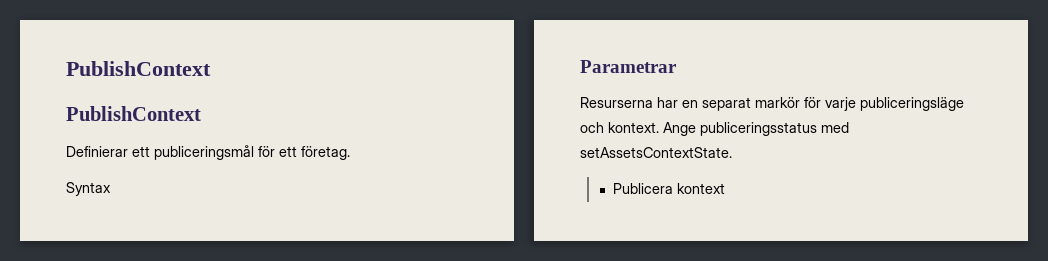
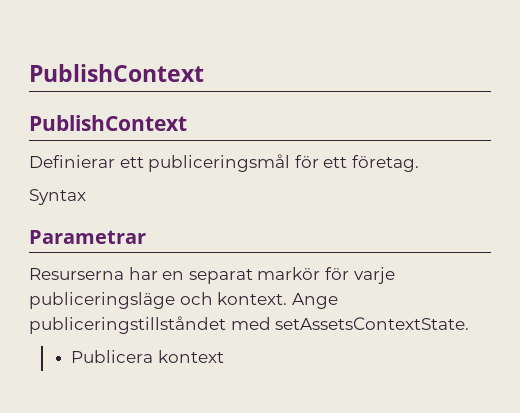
[700,122,817,136] publiceringsstatus -> [29,316,226,334] publiceringstillståndet

